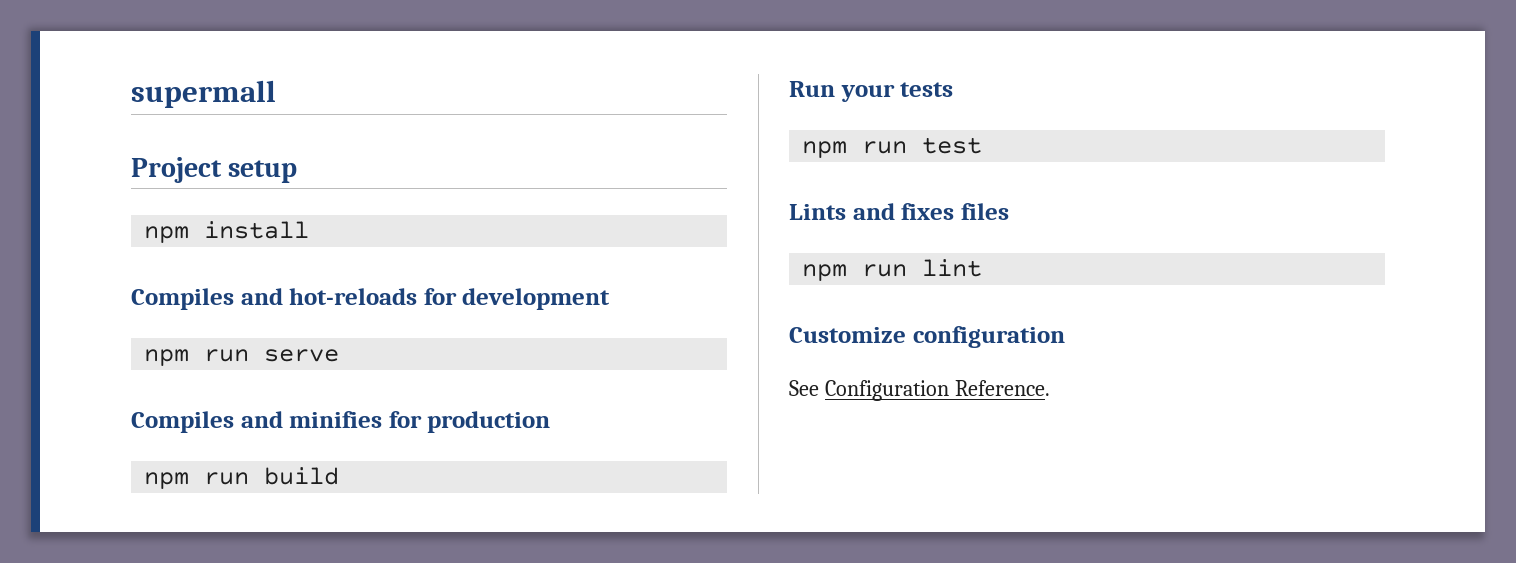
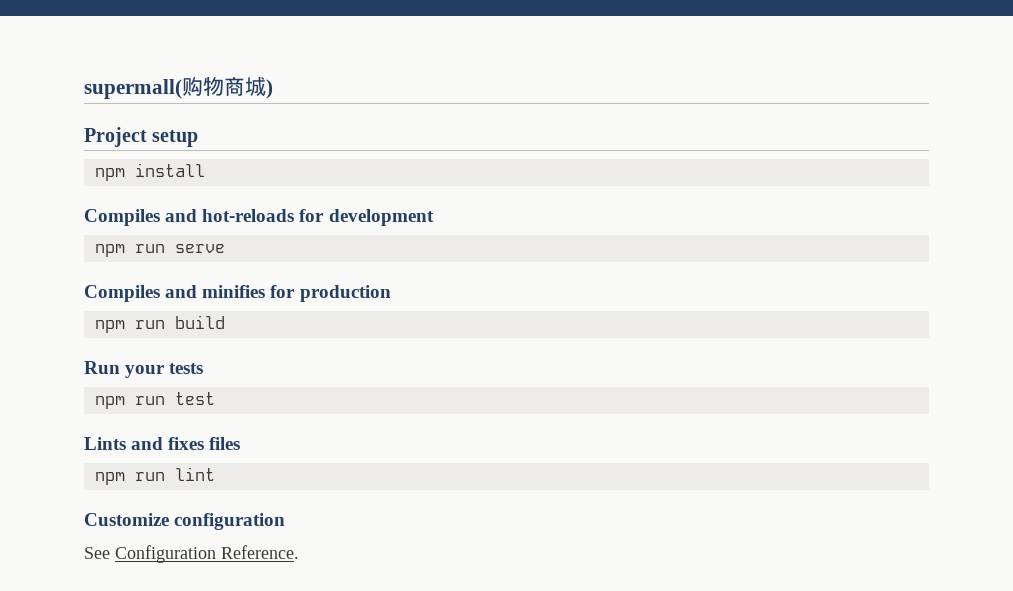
[131,80,276,108] supermall -> [84,76,273,99] supermall(购物商城)

